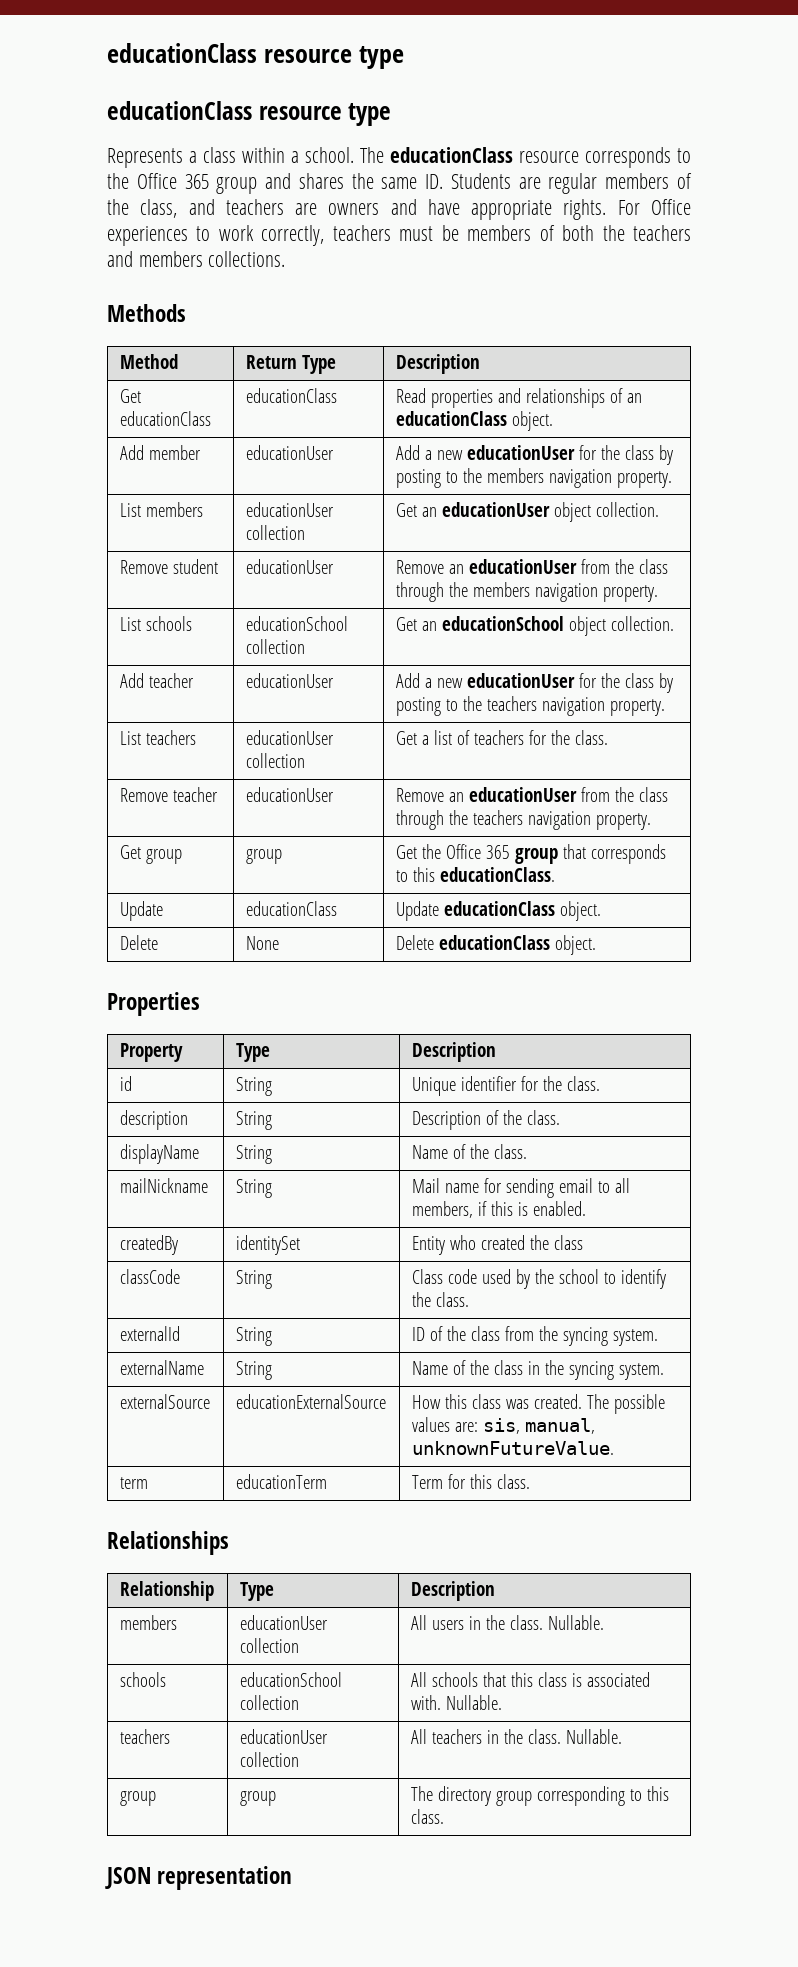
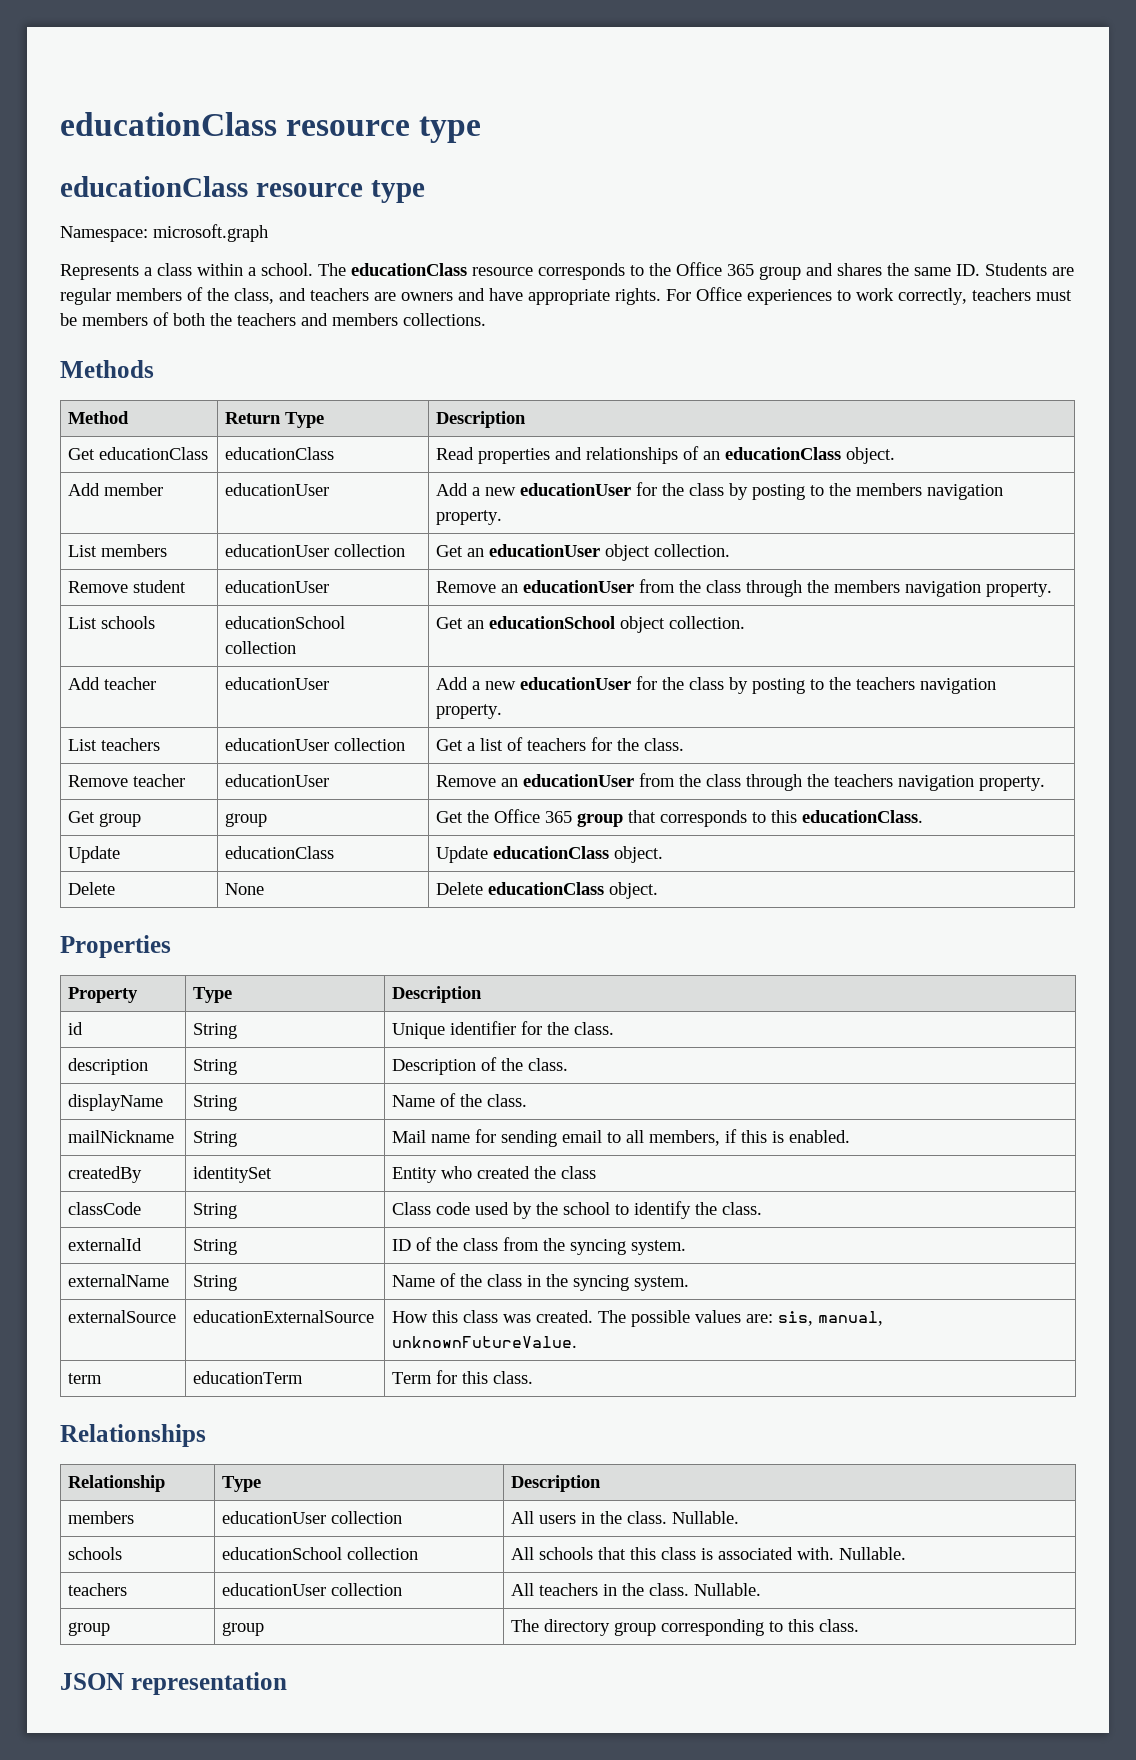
(392, 114) none -> [60,224,268,242] // Namespace: microsoft.graph

